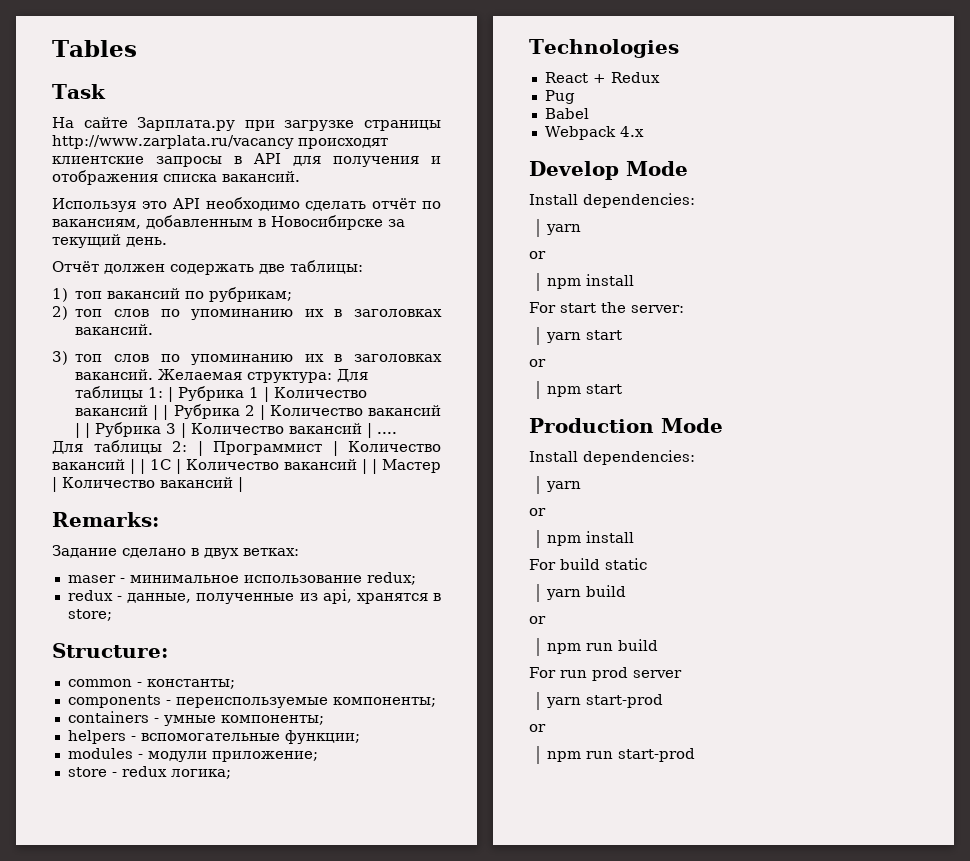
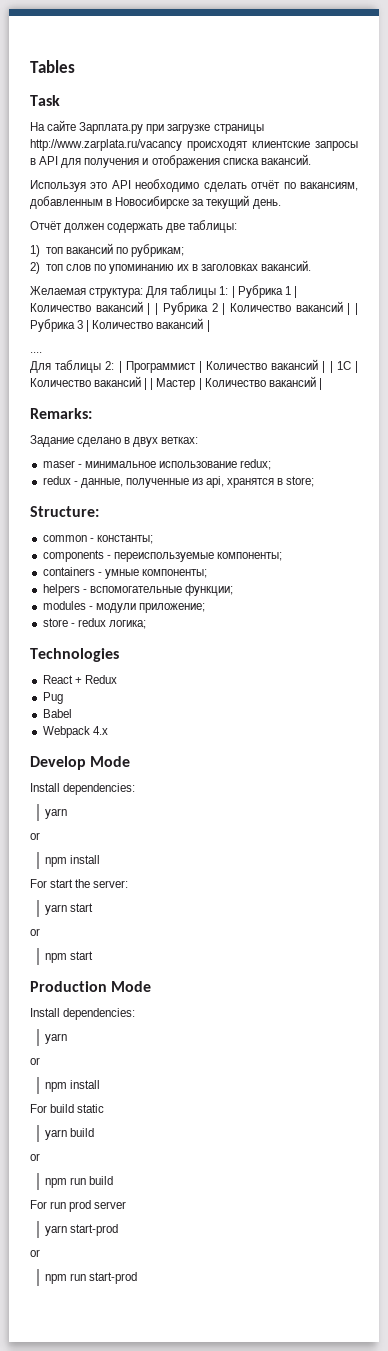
[52,351,442,365] [75,369,154,380] 3) топ слов по упоминанию их в заголовках вакансий. -> (312, 265) none
(373, 430) none -> (210, 326) //

